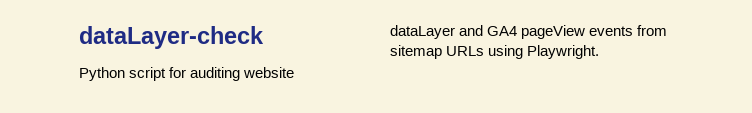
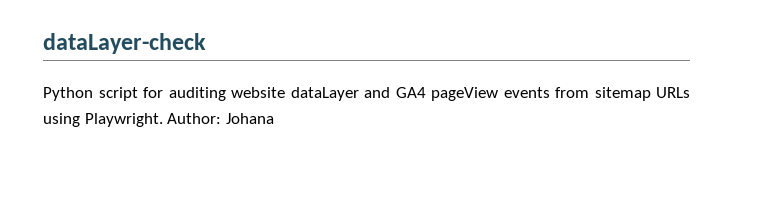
(600, 52) none -> [167,113,274,124] Author: Johana

